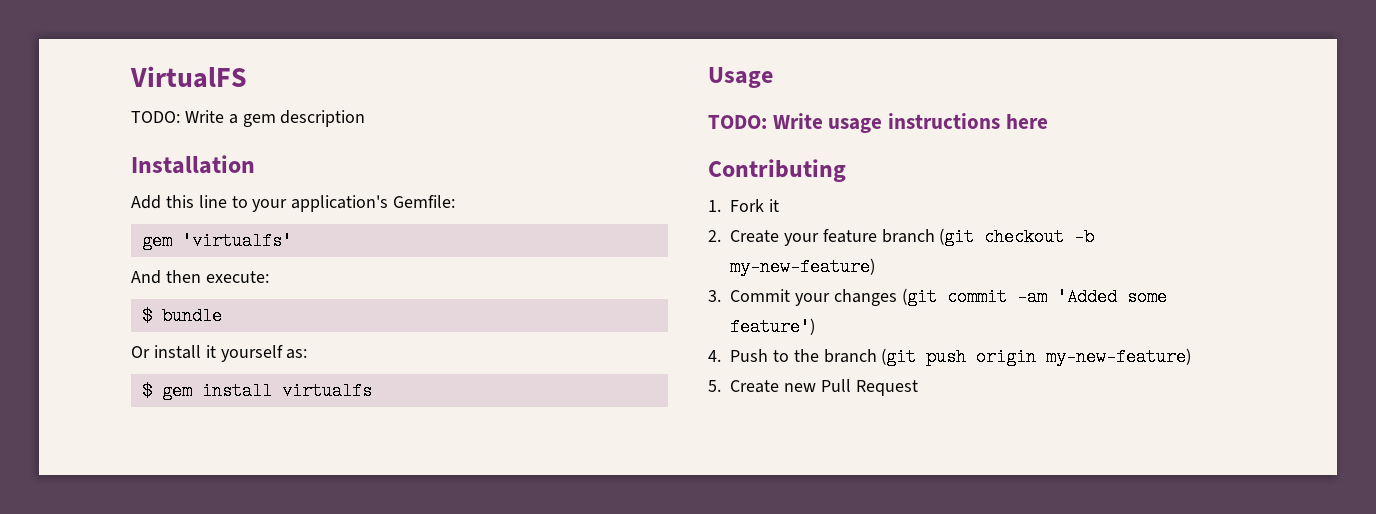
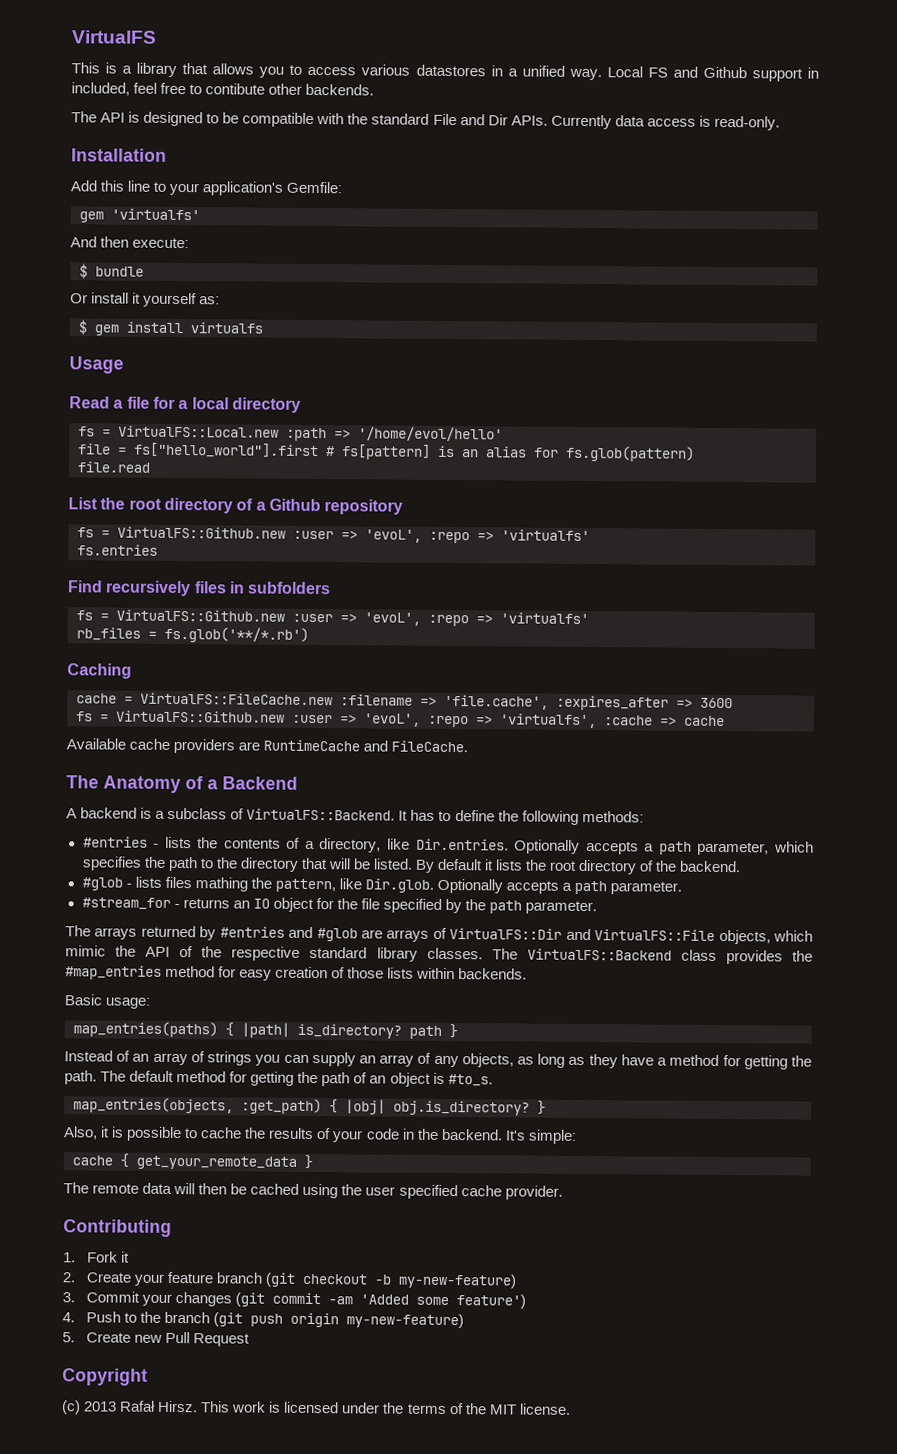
[131,110,366,127] TODO: Write a gem description -> [71,62,819,82] [71,82,375,96] [71,111,780,131] This is a library that allows you to access various datastores in a unified way. Local FS and Github support in included, feel free to contibute other backends. // The API is designed to be compatible with the standard File and Dir APIs. Currently data access is read-only.
[708,113,1048,133] TODO: Write usage instructions here -> [69,396,301,413] [78,425,503,442] [77,442,695,462] [77,461,150,473] [68,497,404,515] [77,526,590,544] [77,544,158,556] [67,580,332,597] [76,609,589,627] [76,626,309,643] [67,663,132,679] [76,692,733,711] [76,710,725,729] [66,738,469,754] [66,775,298,794] [66,807,644,825] [82,836,815,856] [81,856,742,875] [81,876,683,895] [81,897,598,915] [65,925,814,945] [65,945,814,965] [65,965,528,981] [64,994,152,1009] [73,1021,458,1039] [64,1050,813,1070] [64,1070,493,1087] [73,1097,546,1116] [63,1126,577,1144] [72,1153,313,1170] [63,1182,563,1200] Read a file for a local directory // fs = VirtualFS::Local.new :path => '/home/evol/hello' // file = fs["hello_world"].first # fs[pattern] is an alias for fs.glob(pattern) // file.read // List the root directory of a Github repository // fs = VirtualFS::Github.new :user => 'evoL', :repo => 'virtualfs' // fs.entries // Find recursively files in subfolders // fs = VirtualFS::Github.new :user => 'evoL', :repo => 'virtualfs' // rb_files = fs.glob('**/*.rb') // Caching // cache = VirtualFS::FileCache.new :filename => 'file.cache', :expires_after => 3600 // fs = VirtualFS::Github.new :user => 'evoL', :repo => 'virtualfs', :cache => cache // Available cache providers are RuntimeCache and FileCache. // The Anatomy of a Backend // A backend is a subclass of VirtualFS::Backend. It has to define the following methods: // #entries - lists the contents of a directory, like Dir.entries. Optionally accepts a path parameter, which specifies the path to the directory that will be listed. By default it lists the root directory of the backend. // #glob - lists files mathing the pattern, like Dir.glob. Optionally accepts a path parameter. // #stream_for - returns an IO object for the file specified by the path parameter. // The arrays returned by #entries and #glob are arrays of VirtualFS::Dir and VirtualFS::File objects, which mimic the API of the respective standard library classes. The VirtualFS::Backend class provides the #map_entries method for easy creation of those lists within backends. // Basic usage: // map_entries(paths) { |path| is_directory? path } // Instead of an array of strings you can supply an array of any objects, as long as they have a method for getting the path. The default method for getting the path of an object is #to_s. // map_entries(objects, :get_path) { |obj| obj.is_directory? } // Also, it is possible to cache the results of your code in the backend. It's simple: // cache { get_your_remote_data } // The remote data will then be cached using the user specified cache provider.
(918, 388) none -> [62,1368,148,1386] [61,1400,571,1415] // Copyright // (c) 2013 Rafał Hirsz. This work is licensed under the terms of the MIT license.

